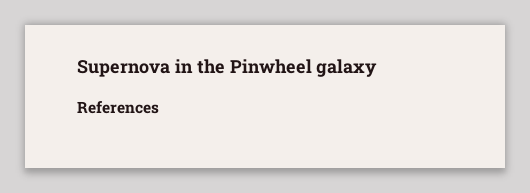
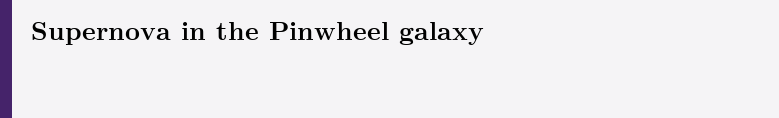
[77,101,159,114] // References -> (484, 33) none

